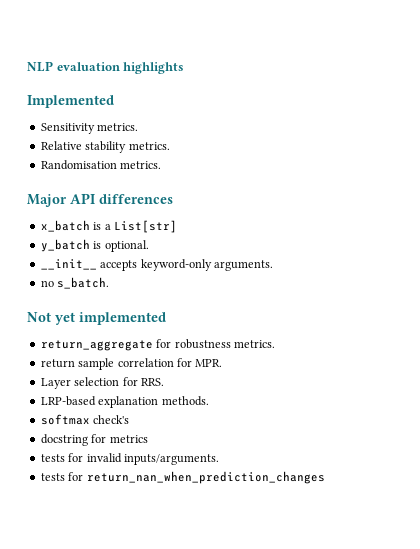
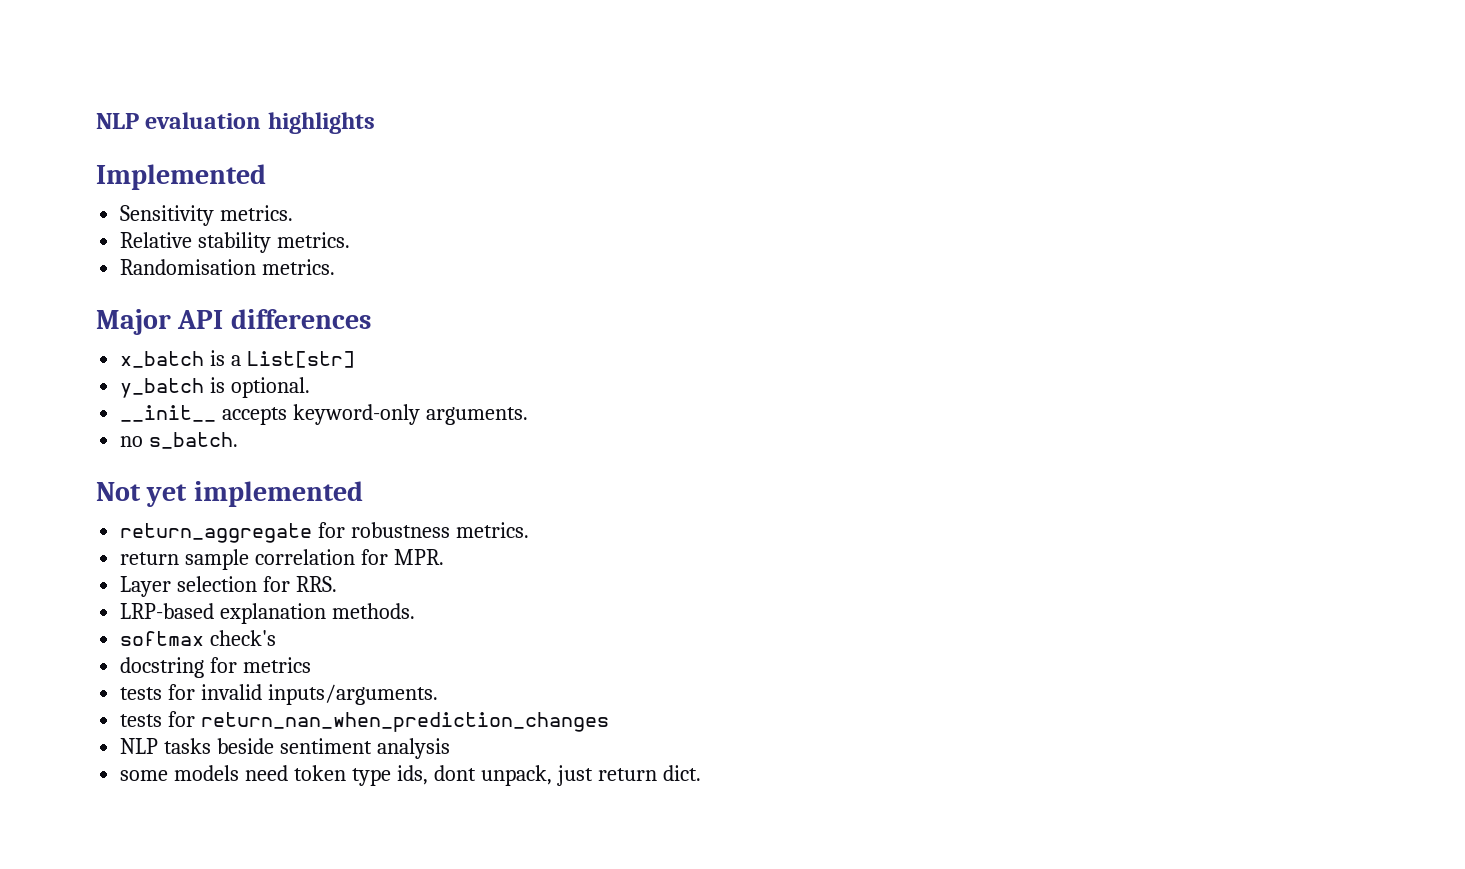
(325, 477) none -> [120,738,450,759] [120,765,701,786] // NLP tasks beside sentiment analysis // some models need token type ids, dont unpack, just return dict.

